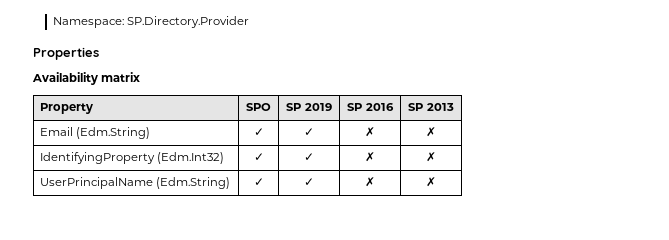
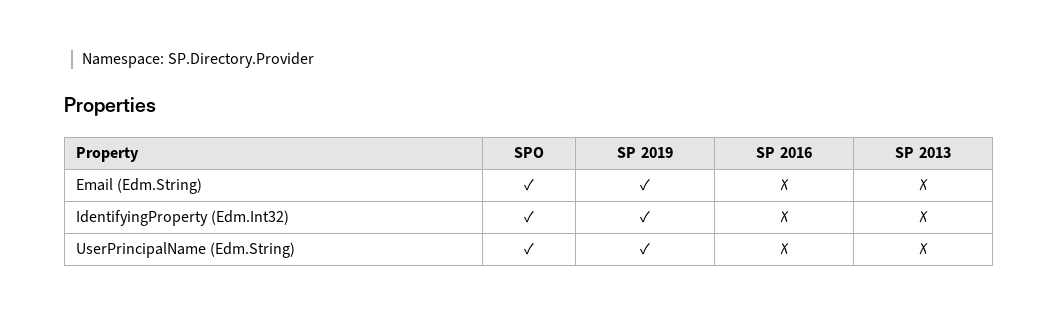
[32,72,141,85] // Availability matrix -> (156, 106) none

